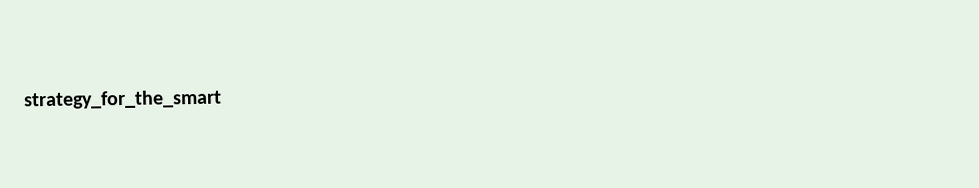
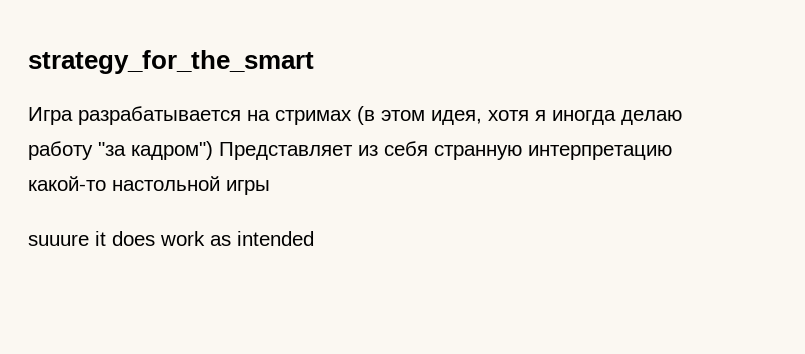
(222, 99) none -> [28,106,682,125] [28,141,672,160] [28,176,270,195] [28,231,314,246] // Игра разрабатывается на стримах (в этом идея, хотя я иногда делаю работу "за кадром") Представляет из себя странную интерпретацию какой-то настольной игры // suuure it does work as intended

